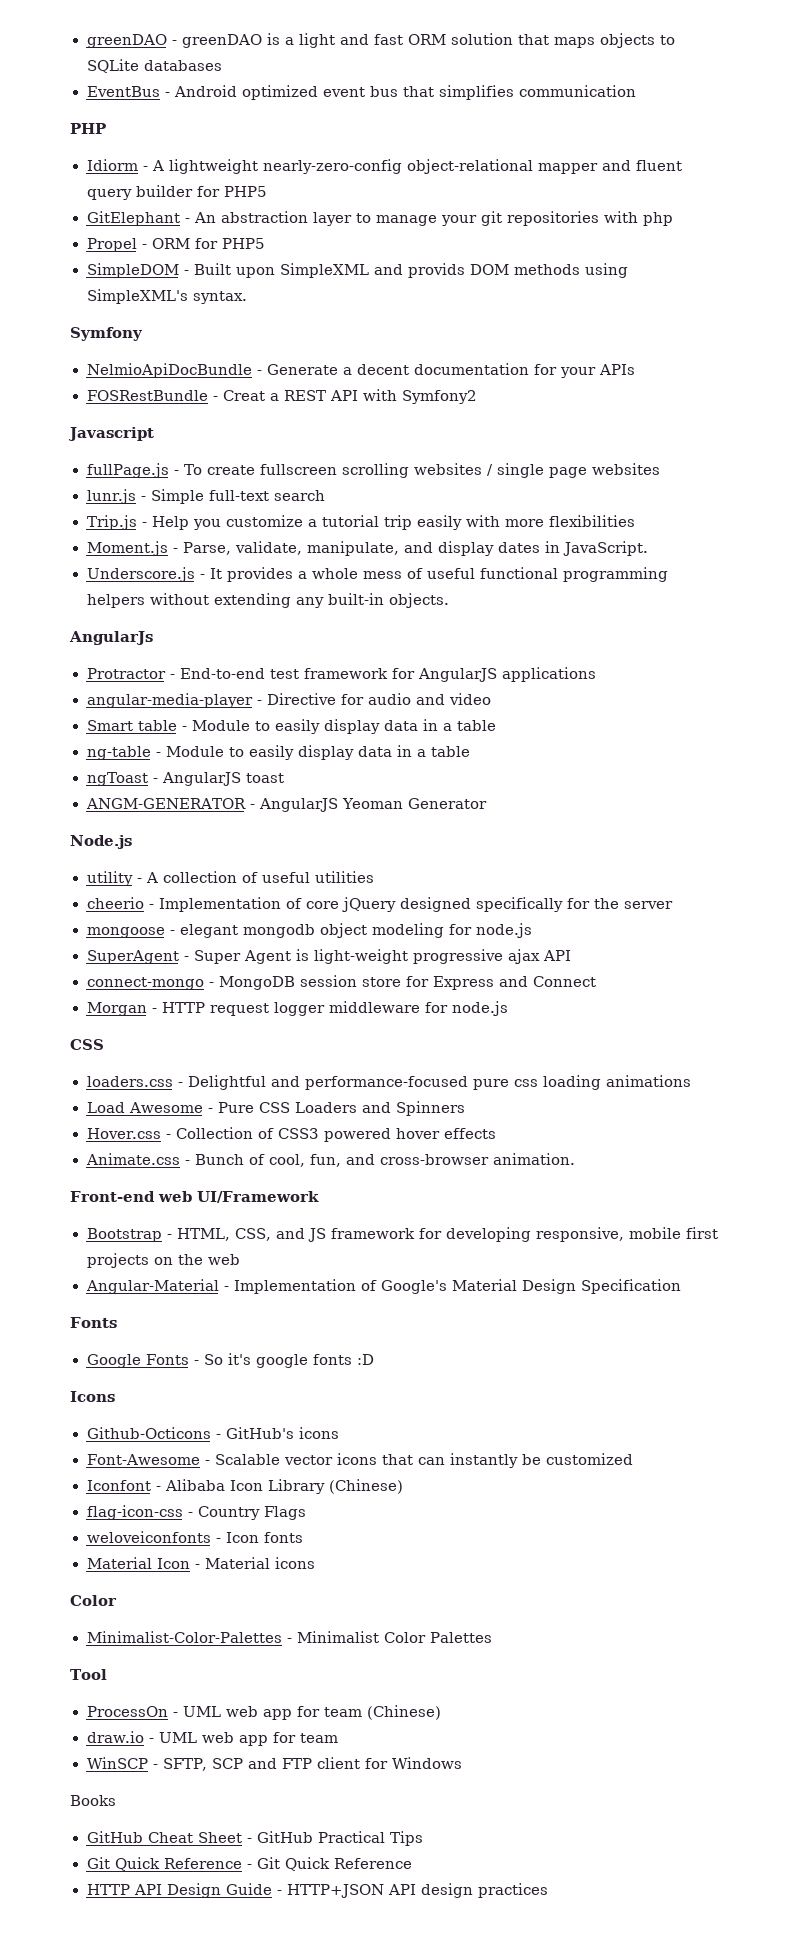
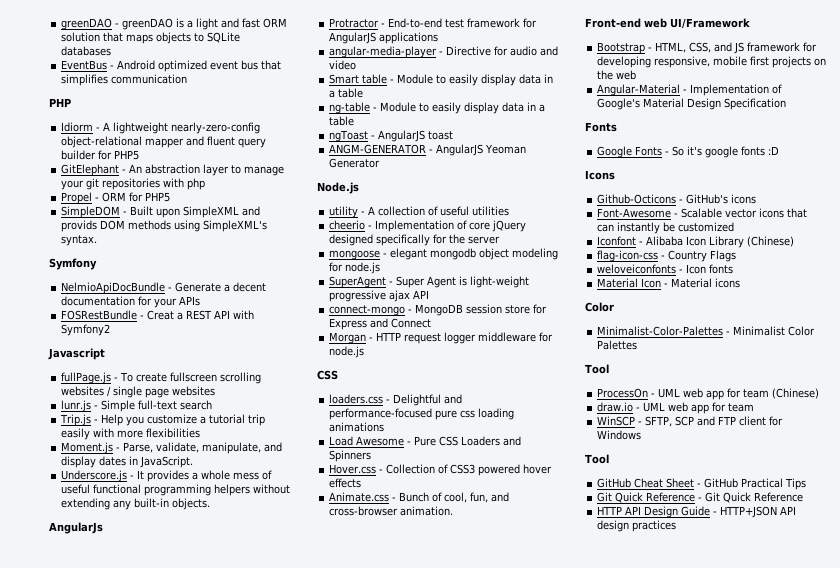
[70,1795,116,1806] Books -> [585,454,609,464] Tool

